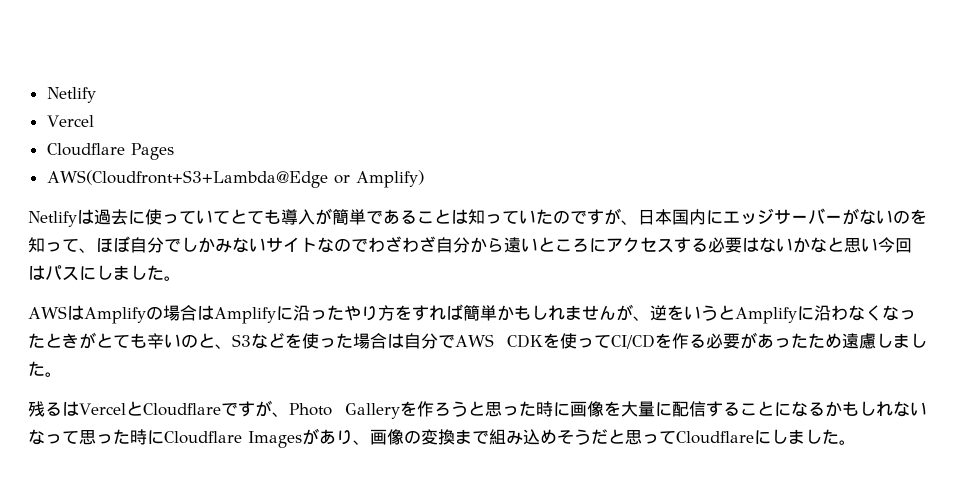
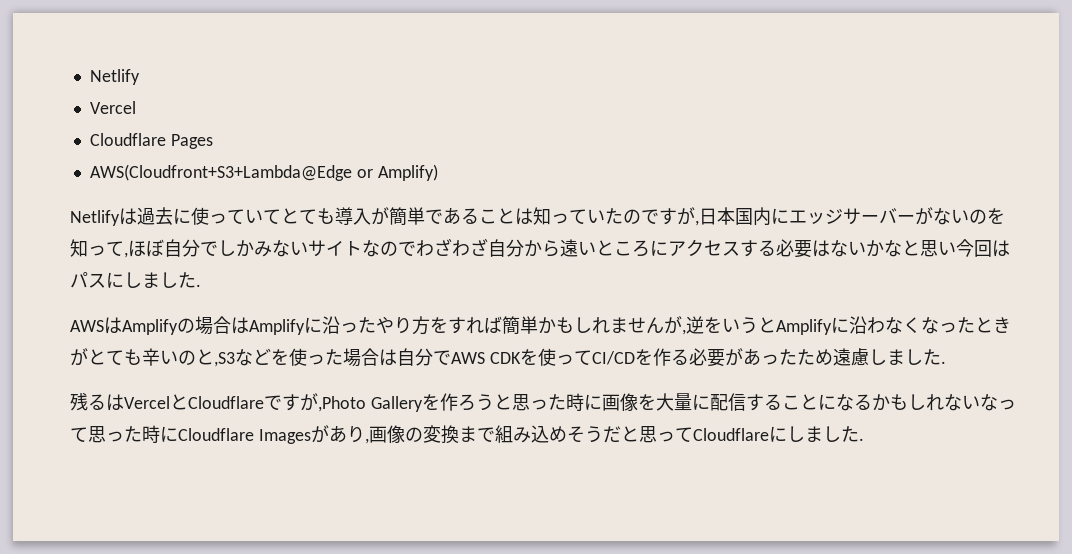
[621,220,638,225] 、 -> [695,220,699,226] ,
[79,248,96,253] 、 -> [124,252,128,258] ,
[164,276,181,281] 。 -> [196,284,201,287] .
[632,316,650,321] 、 -> [682,329,686,335] ,
[215,334,251,349] 、S3 -> [214,352,235,367] ,S3
[45,372,62,377] 。 -> [940,361,946,364] .
[271,403,332,417] 、Photo -> [318,396,366,412] ,Photo
[353,440,370,445] 、 -> [364,438,369,444] ,
[839,440,856,445] 。 -> [858,438,864,441] .

